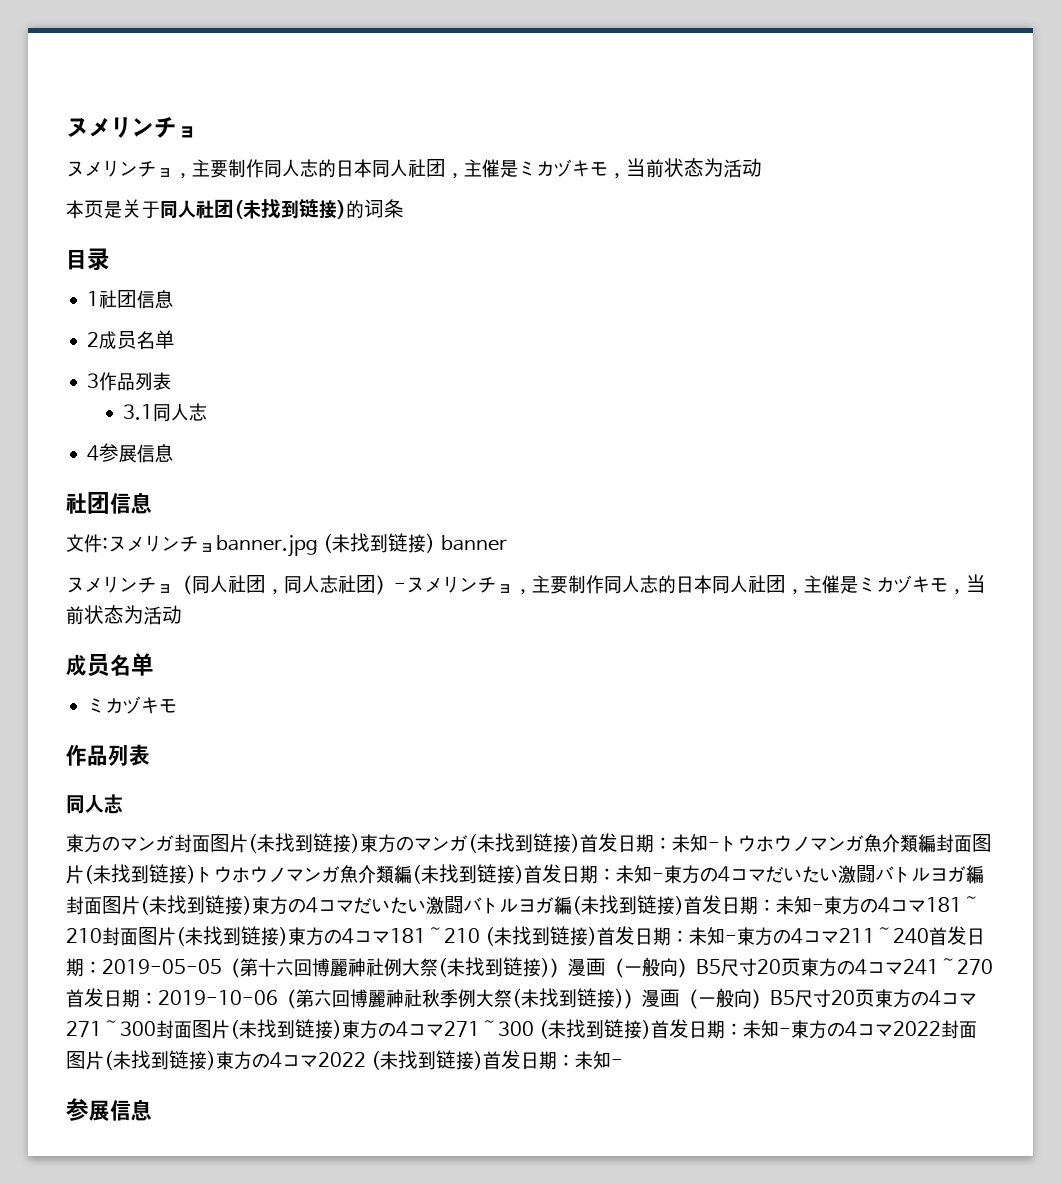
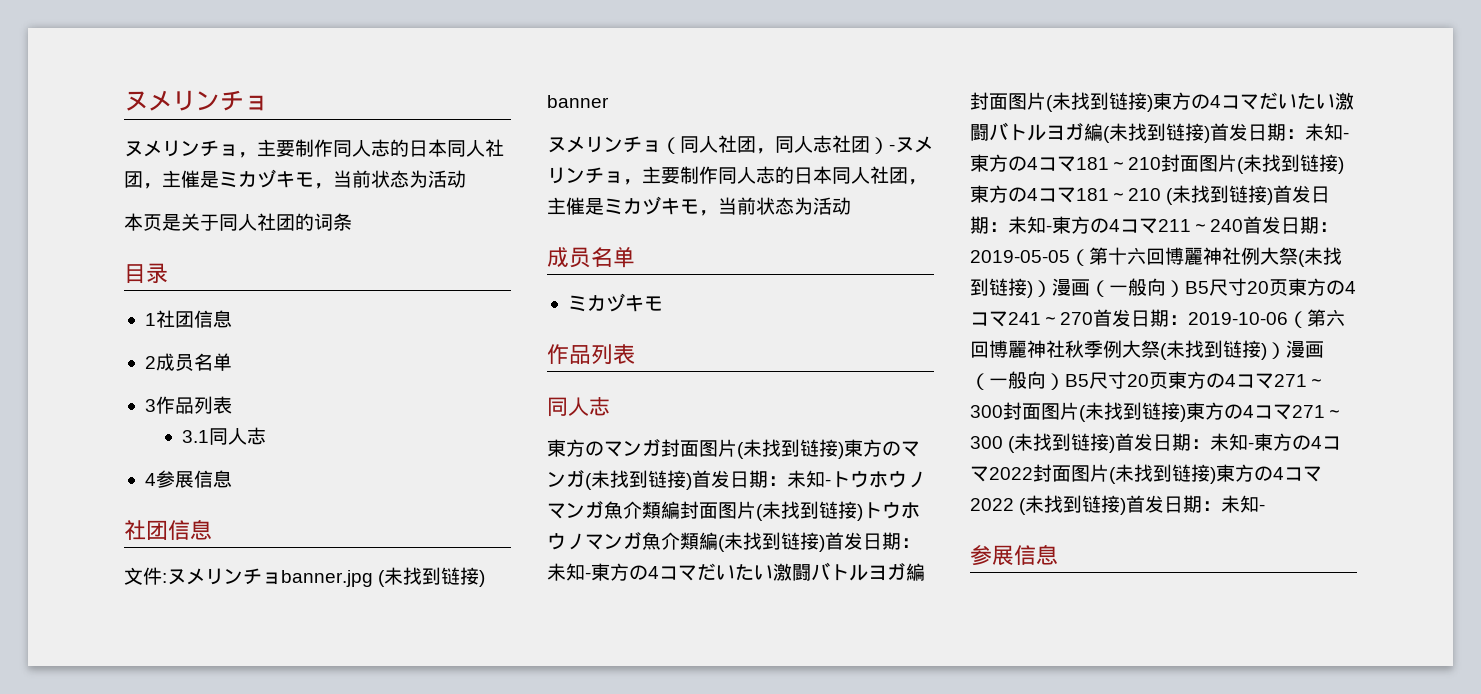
[234,199,346,219] (未找到链接) -> (295, 222) none

